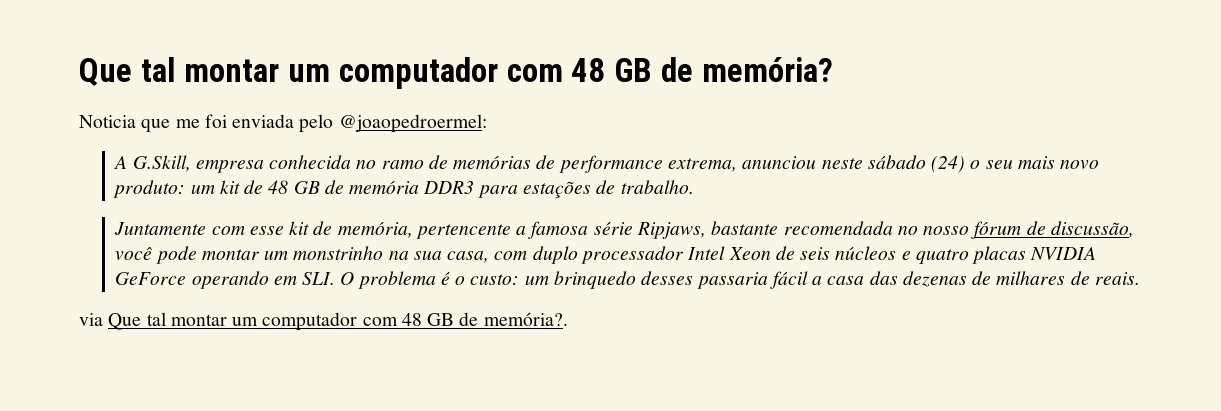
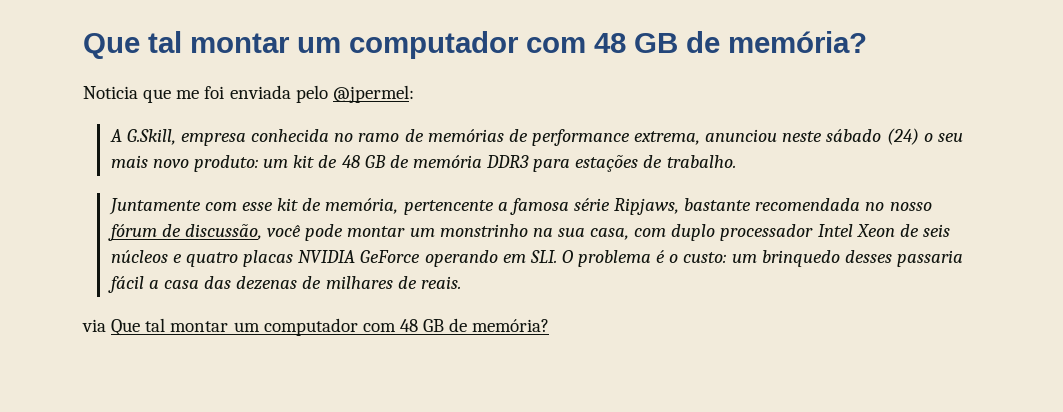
[338,114,487,133] @joaopedroermel: -> [332,85,414,103] @jpermel:
[483,312,568,326] memória?. -> [472,319,550,332] memória?

